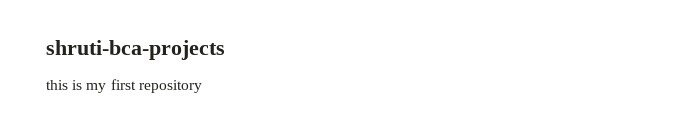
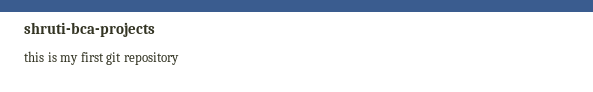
(136, 84) none -> [106,52,122,65] git

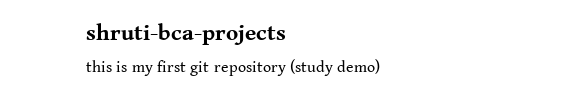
(179, 58) none -> [289,59,381,76] (study demo)

